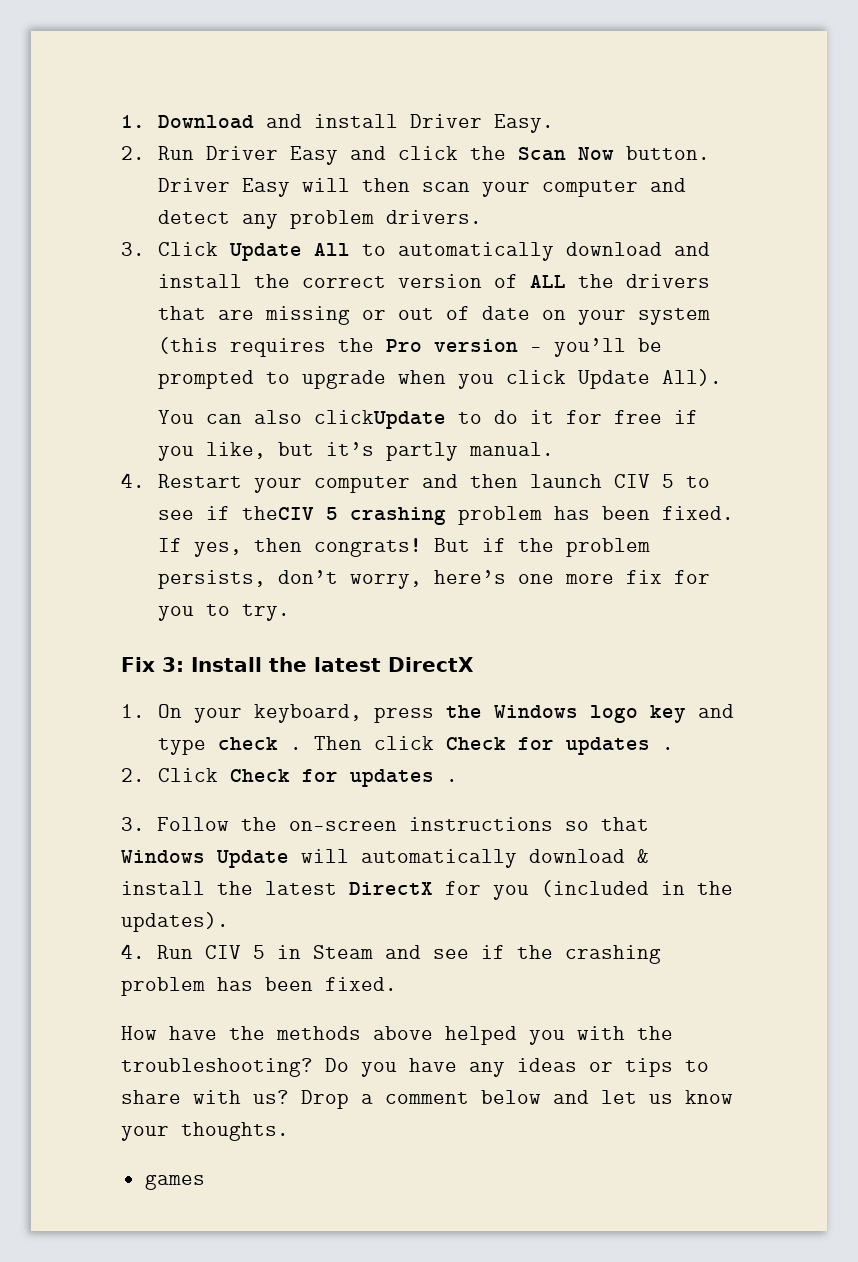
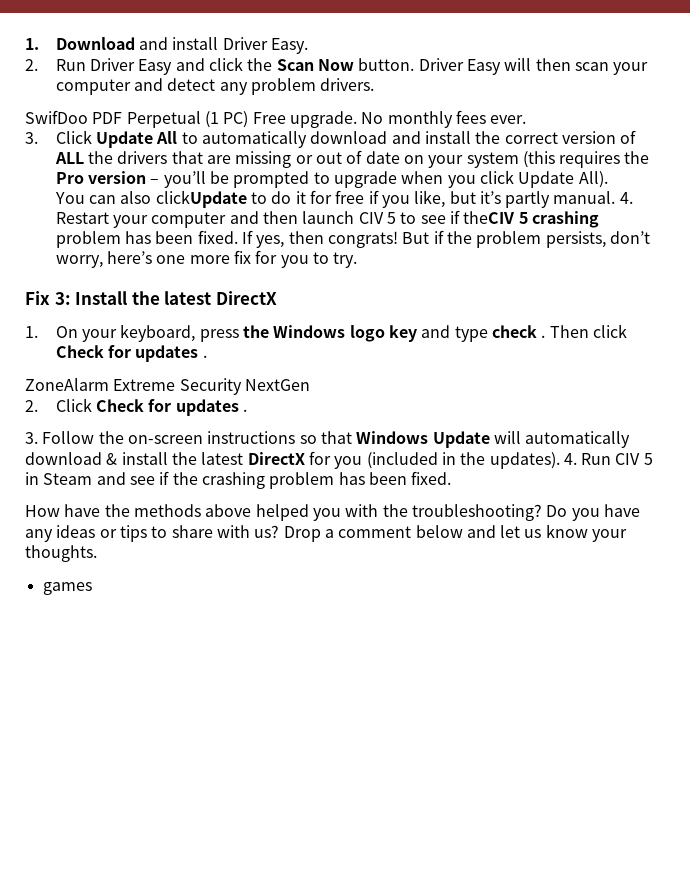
(482, 217) none -> [25,110,527,128] // SwifDoo PDF Perpetual (1 PC) Free upgrade. No monthly fees ever.
(554, 449) // -> (616, 197) none
(674, 748) none -> [25,378,310,395] // ZoneAlarm Extreme Security NextGen
(229, 922) // -> (560, 460) none

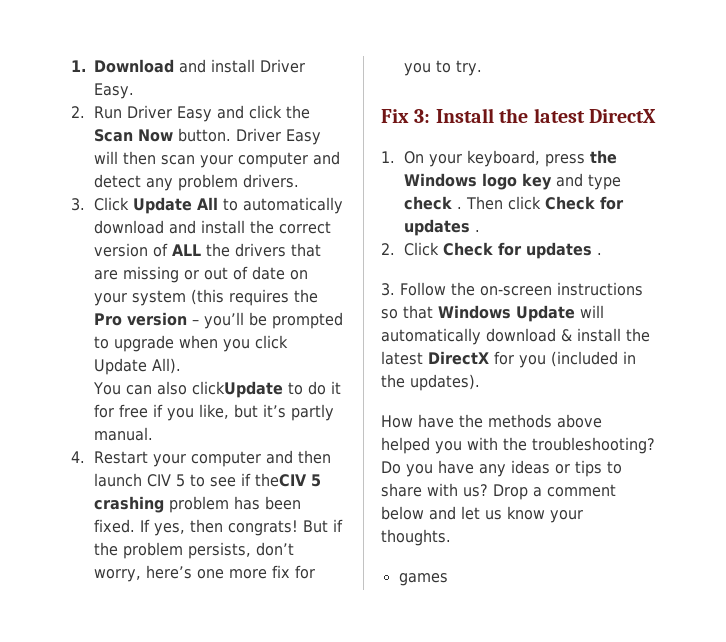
[25,110,527,128] // SwifDoo PDF Perpetual (1 PC) Free upgrade. No monthly fees ever. -> (300, 181) none
(616, 197) none -> (154, 434) //
[25,378,310,395] // ZoneAlarm Extreme Security NextGen -> (481, 231) none
[563,453,653,465] [25,471,452,489] 4. Run CIV 5 in Steam and see if the crashing problem has been fixed. -> (480, 382) none

